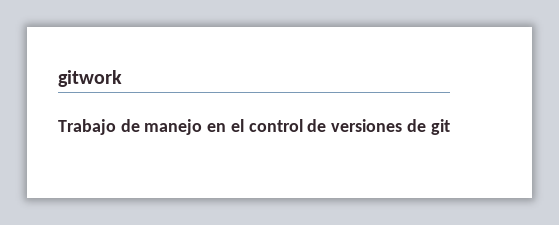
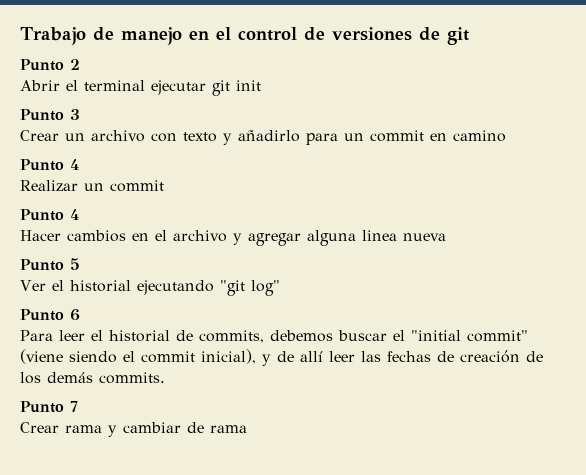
[58,70,122,87] gitwork // -> (20, 36) none
(450, 127) none -> [20,59,80,71] [20,80,261,96] [20,109,80,121] [20,130,506,145] [20,159,79,171] [20,180,164,192] [20,209,79,221] [20,230,446,246] [20,258,80,271] [20,280,280,296] [20,309,80,321] [20,330,528,343] [20,349,543,366] [20,372,165,384] [20,401,78,413] [20,422,247,437] // Punto 2 // Abrir el terminal ejecutar git init // Punto 3 // Crear un archivo con texto y añadirlo para un commit en camino // Punto 4 // Realizar un commit // Punto 4 // Hacer cambios en el archivo y agregar alguna linea nueva // Punto 5 // Ver el historial ejecutando "git log" // Punto 6 // Para leer el historial de commits, debemos buscar el "initial commit" (viene siendo el commit inicial), y de allí leer las fechas de creación de los demás commits. // Punto 7 // Crear rama y cambiar de rama

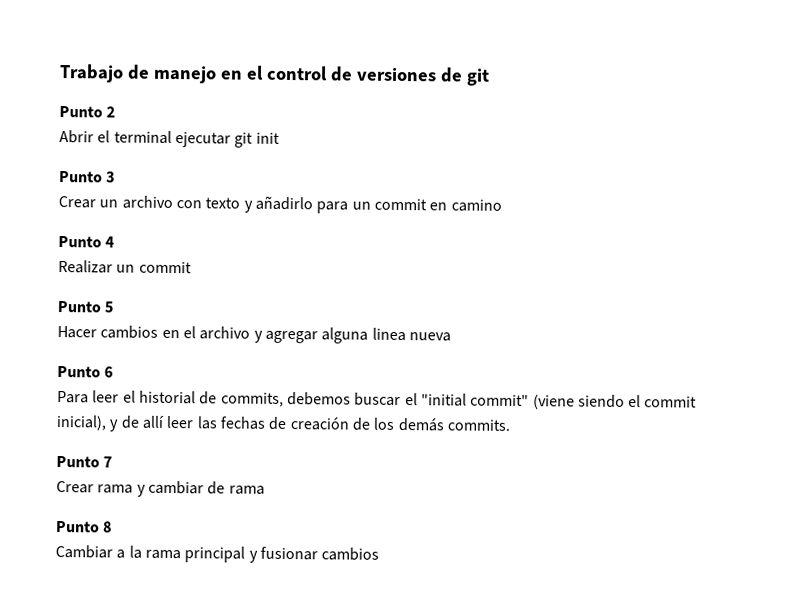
[70,209,79,220] 4 -> [104,301,115,313] 5
[20,258,80,271] [20,280,280,296] // Punto 5 // Ver el historial ejecutando "git log" -> (451, 337) none
(247, 429) none -> [55,521,113,533] [55,545,380,563] // Punto 8 // Cambiar a la rama principal y fusionar cambios

